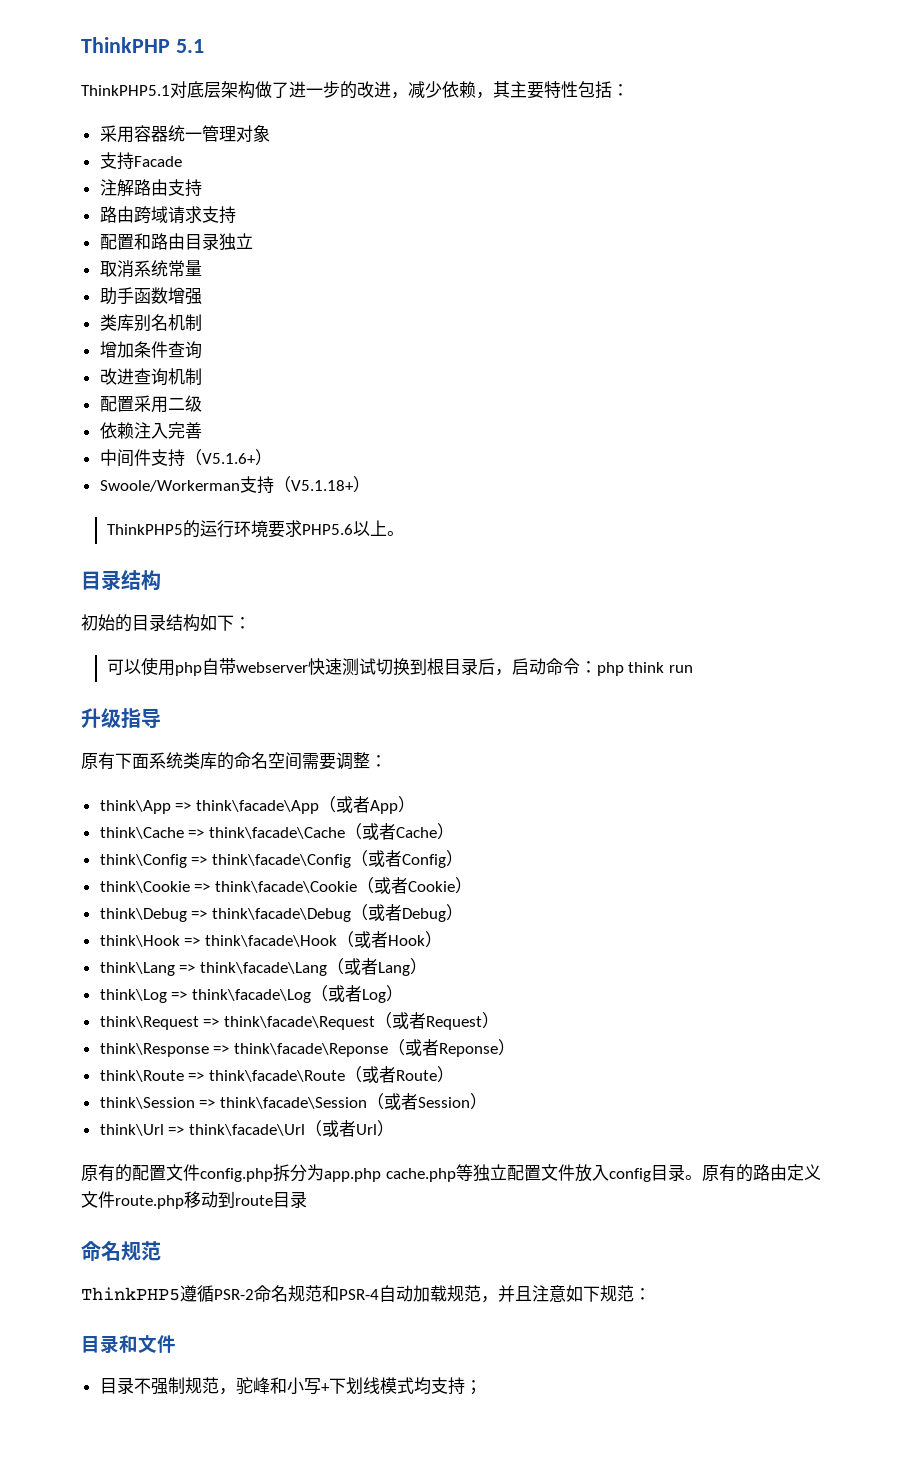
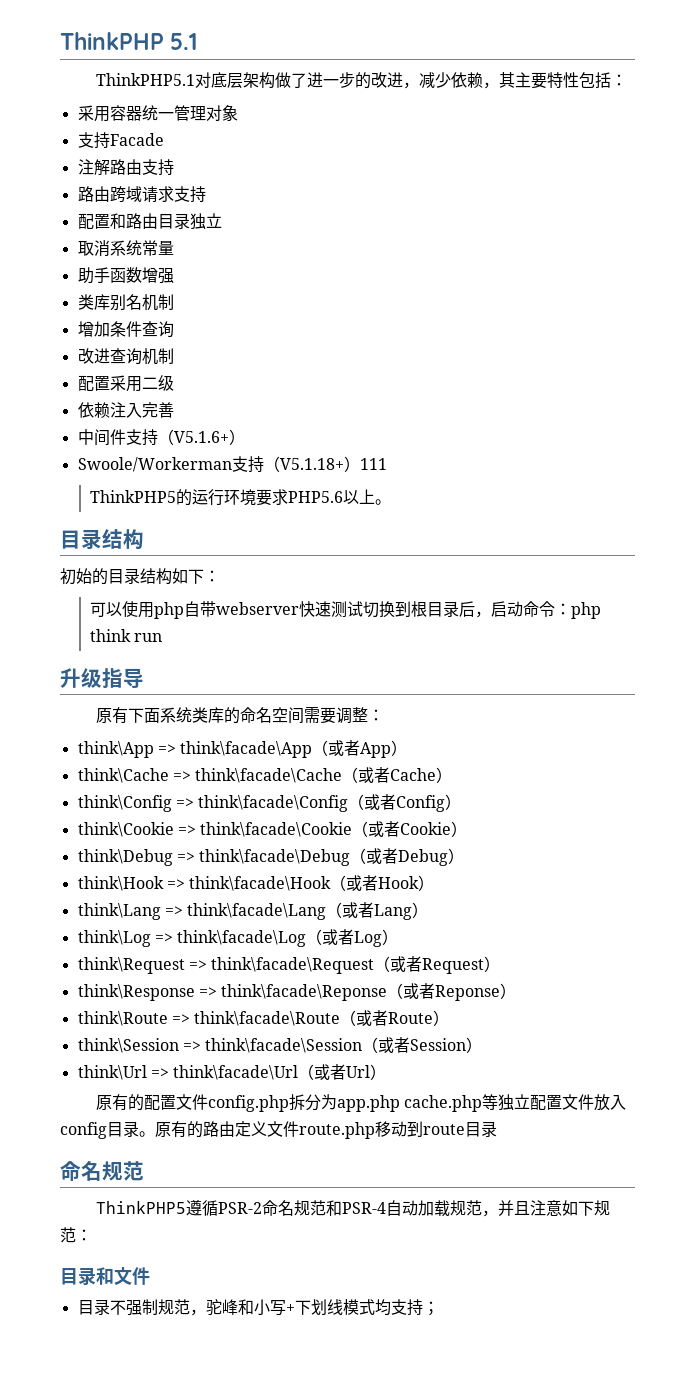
(370, 484) none -> [359,458,387,470] 111

